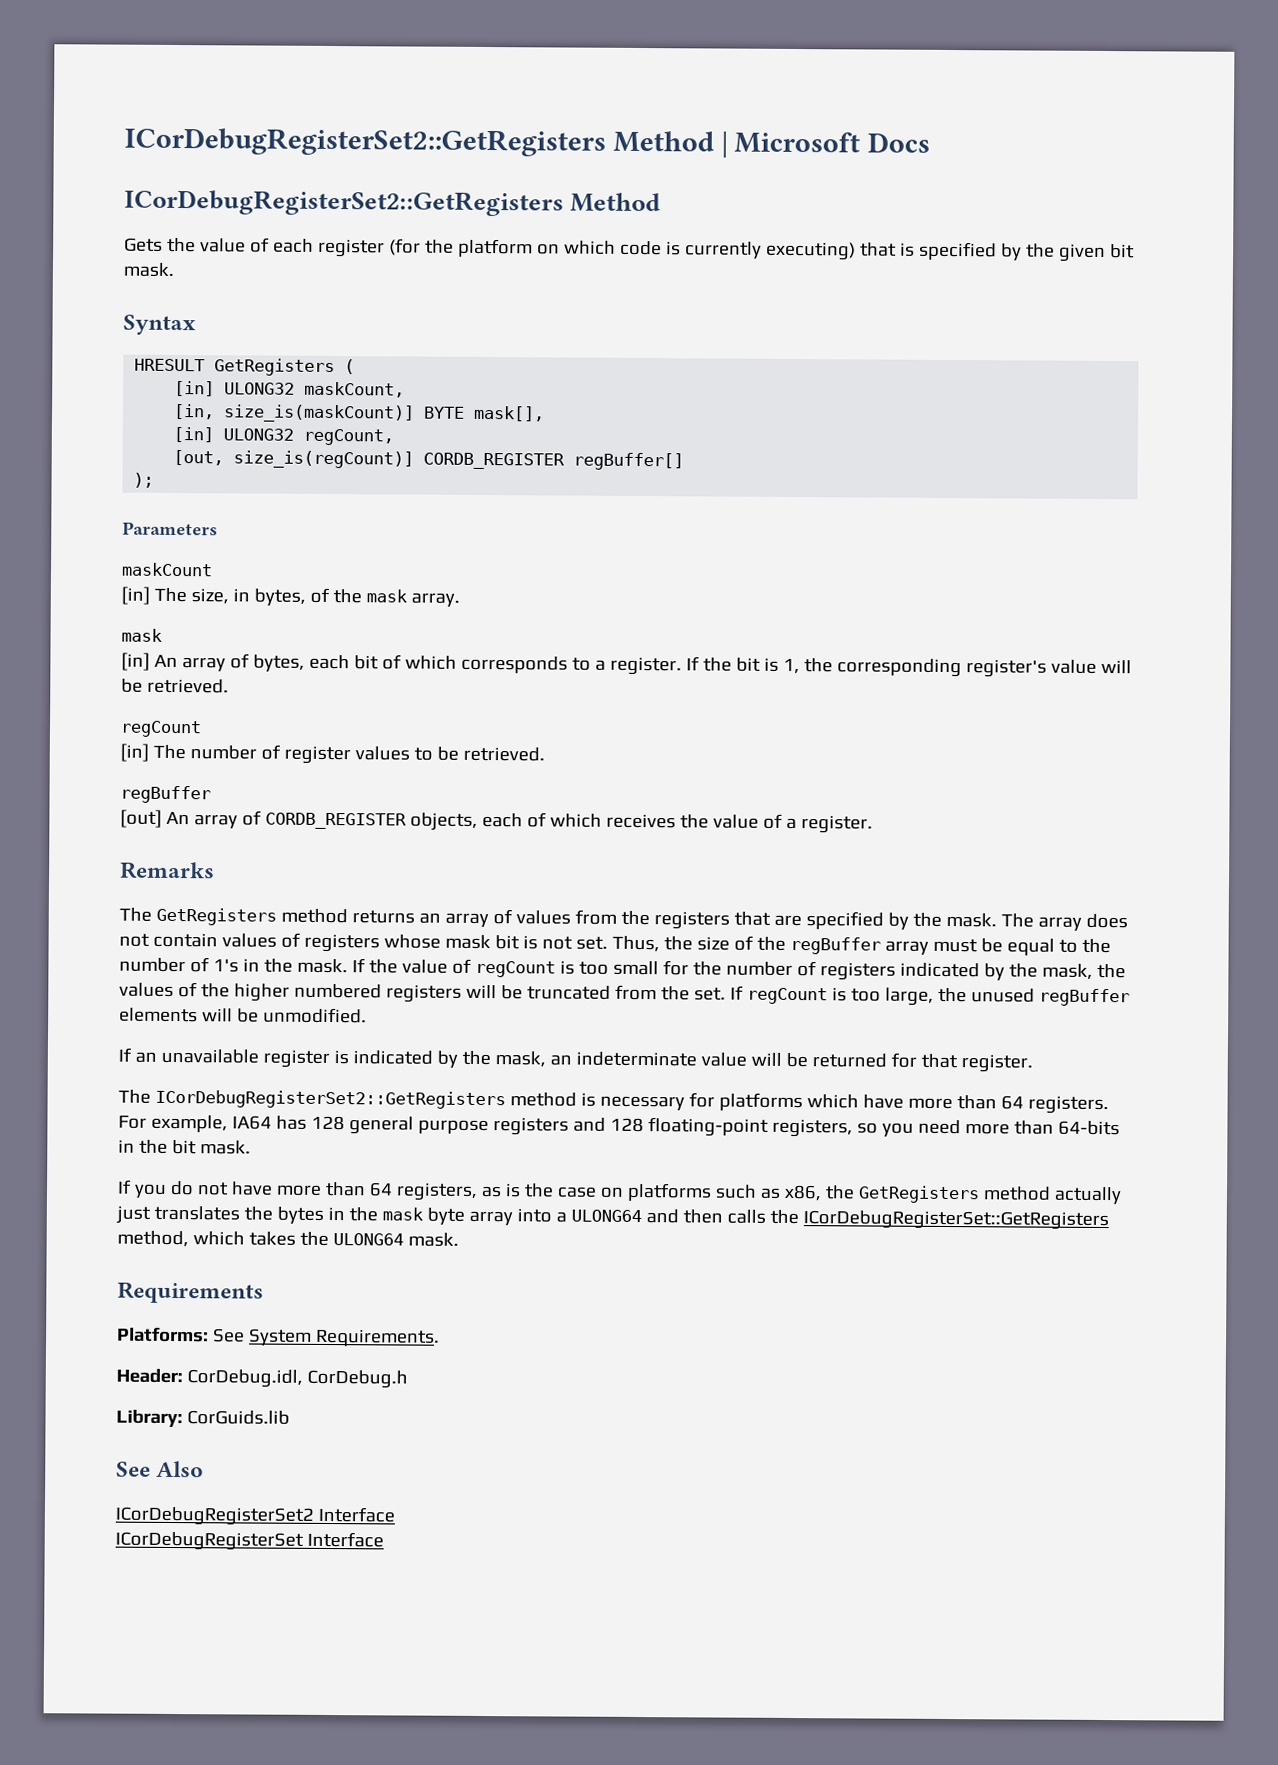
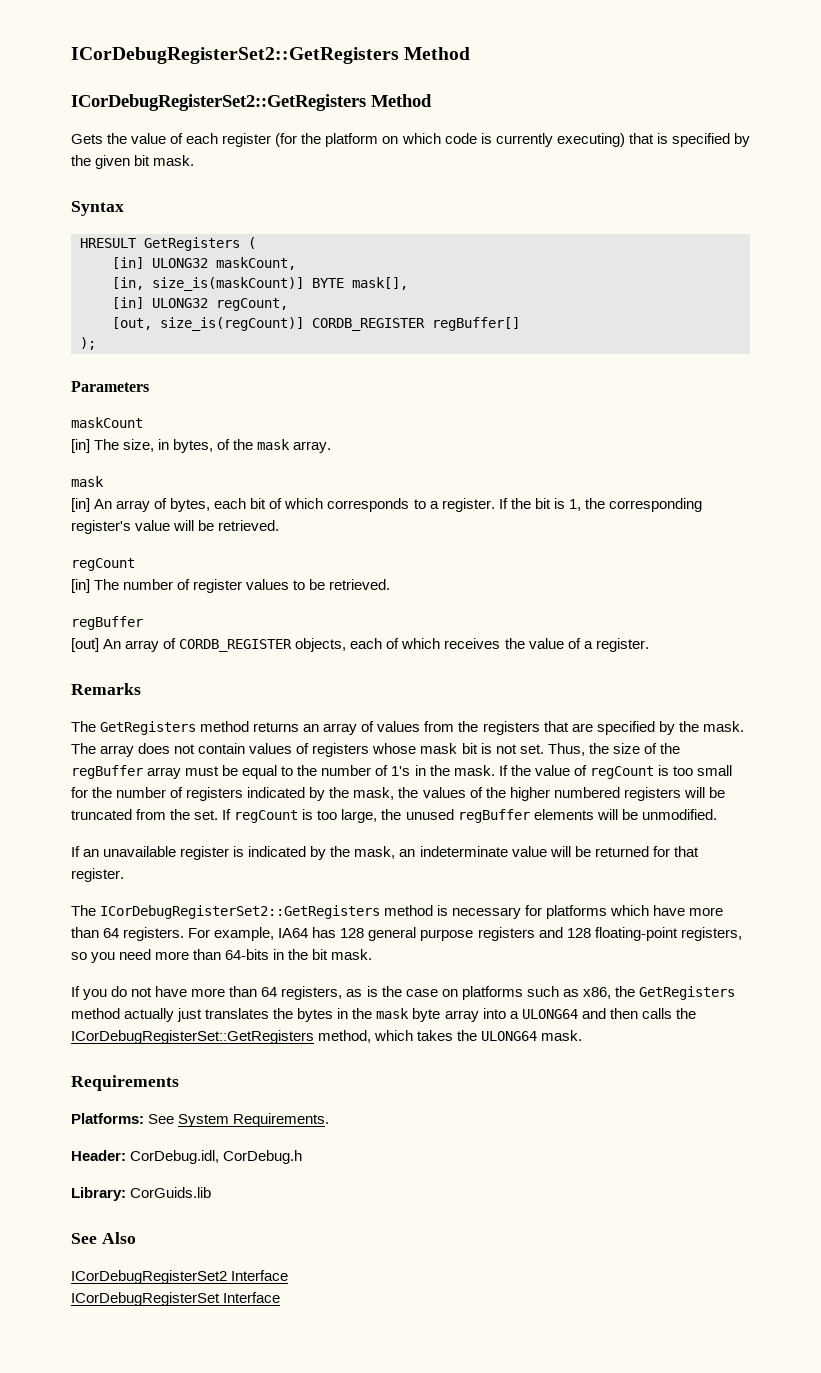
[124,127,931,158] ICorDebugRegisterSet2::GetRegisters Method | Microsoft Docs -> [71,47,471,64] ICorDebugRegisterSet2::GetRegisters Method

